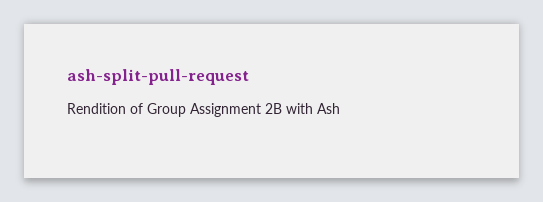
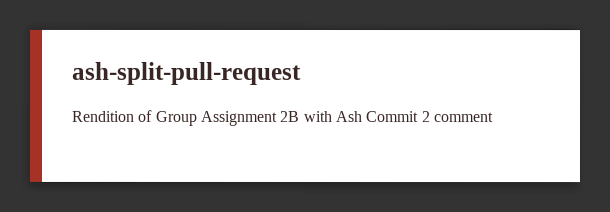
(340, 108) none -> [365,111,493,123] Commit 2 comment

